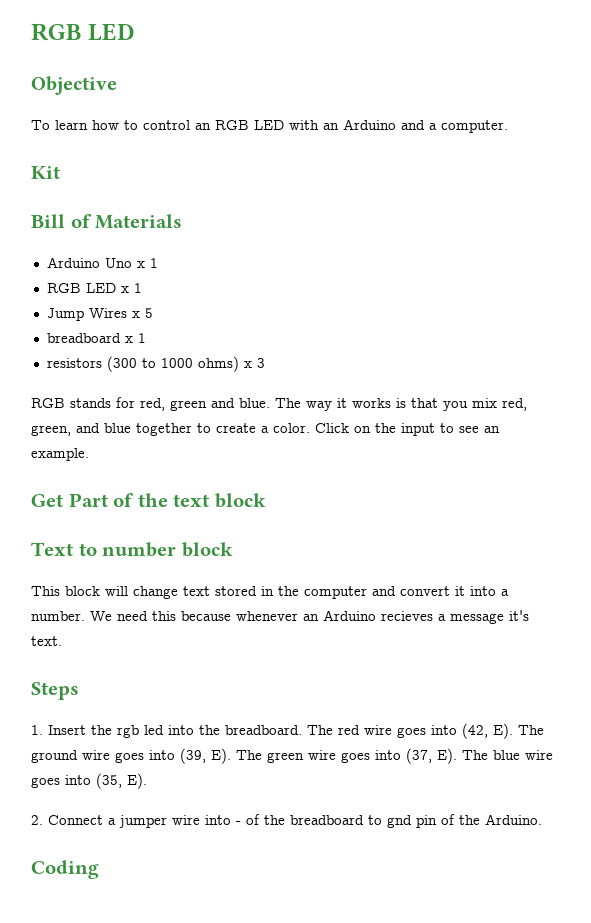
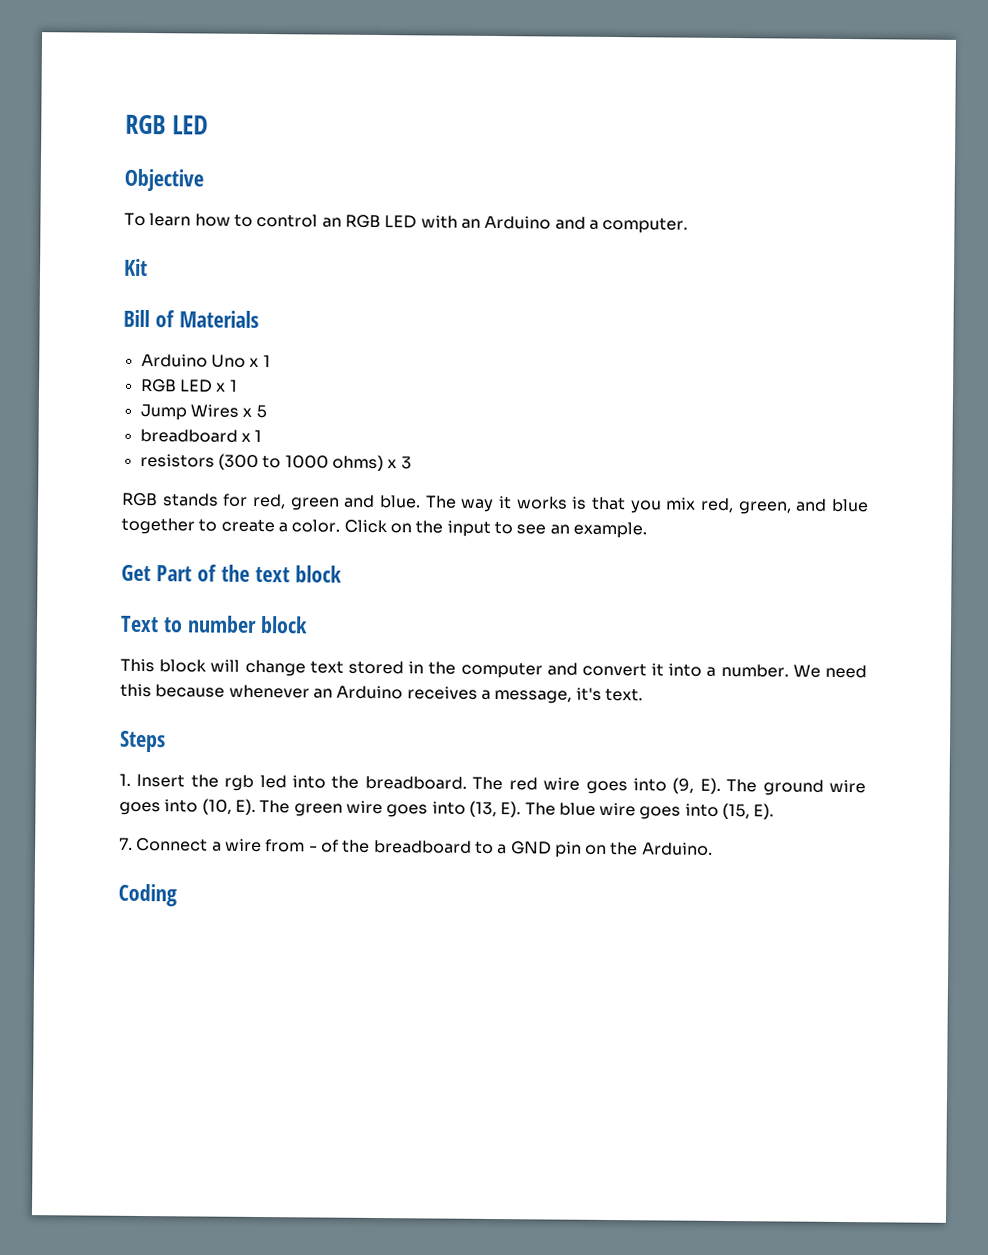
[381,611,504,624] recieves a message -> [406,686,573,704] receives a message,
[462,723,488,739] (42, -> [672,777,695,794] (9,
[180,748,206,764] (39, -> [201,798,232,815] (10,
[406,748,432,764] (37, -> [468,800,497,818] (13,
[96,773,122,789] (35, -> [722,802,751,820] (15,
[31,815,43,825] 2. -> [119,837,133,850] 7.
[119,815,231,828] jumper wire into -> [224,838,306,853] wire from
[387,814,455,828] gnd pin of -> [497,841,608,858] a GND pin on

